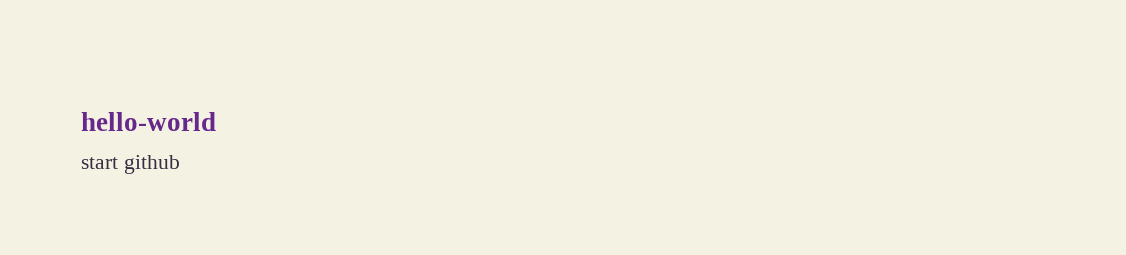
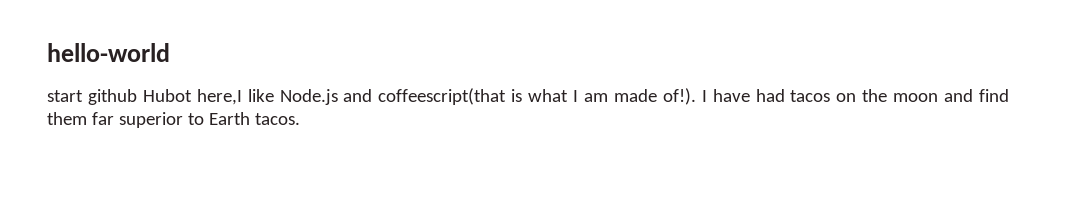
(180, 164) none -> [142,88,1009,105] [47,112,300,128] Hubot here,I like Node.js and coffeescript(that is what I am made of!). I have had tacos on the moon and find them far superior to Earth tacos.

